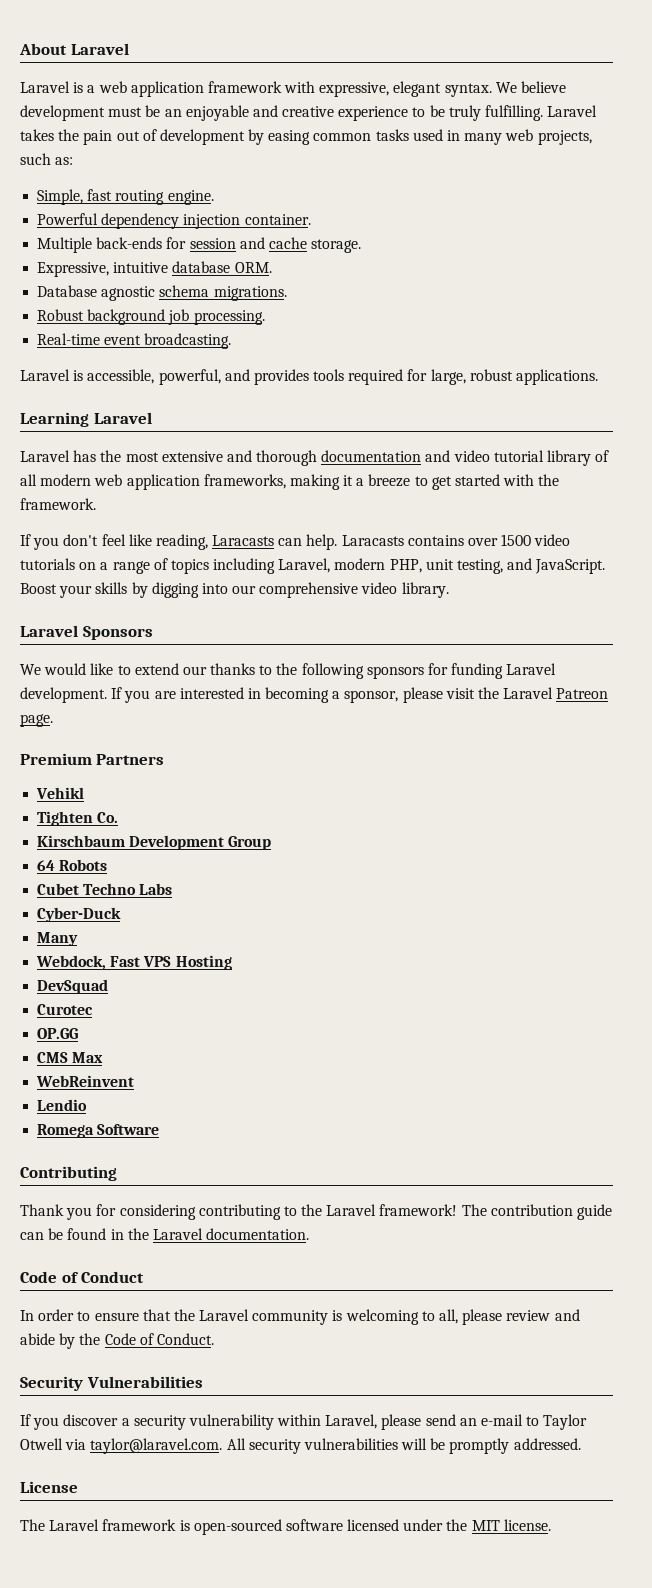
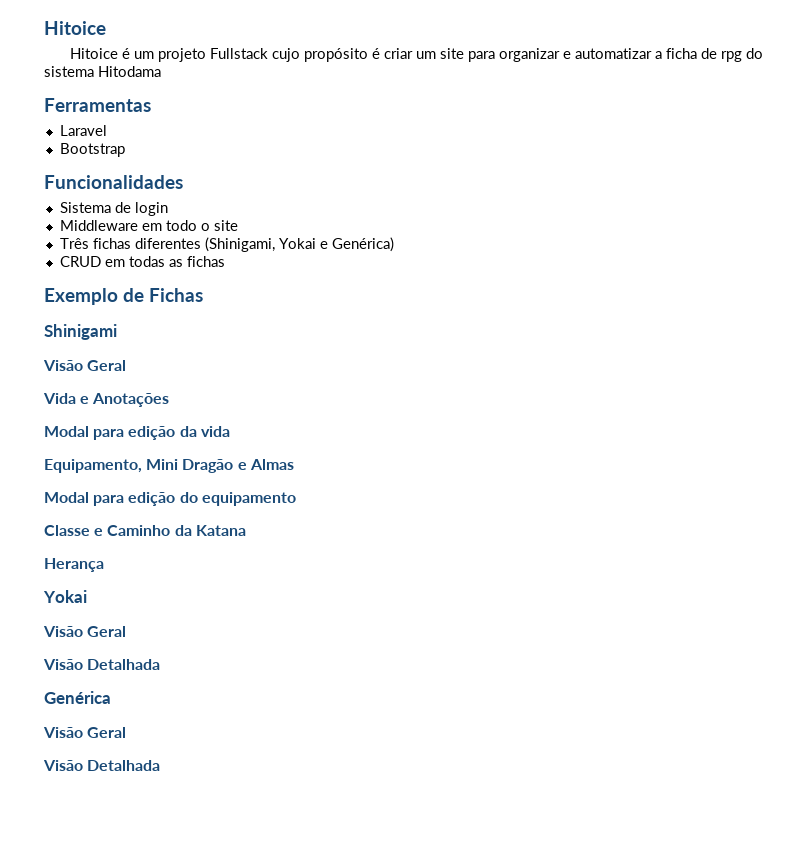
[19,43,129,55] [20,81,567,97] [20,105,598,121] [20,129,592,145] [20,153,74,165] [37,189,214,205] [37,213,311,229] [37,237,362,253] [37,261,272,277] [37,285,287,301] [37,309,265,325] [37,333,232,349] [20,369,599,385] [20,412,152,427] [20,450,610,466] [20,474,560,490] [20,498,96,510] [20,534,571,550] [20,558,606,574] [20,582,449,598] [20,625,153,640] [20,663,557,679] [20,687,609,703] [20,714,53,727] [20,753,165,765] [36,787,85,799] [37,811,119,826] [37,835,272,850] [37,859,108,871] [37,883,173,895] [37,907,122,922] [37,932,79,946] [36,955,232,970] [37,979,109,994] [37,1004,94,1015] [37,1028,79,1039] [37,1052,104,1063] [36,1075,135,1087] [37,1099,88,1111] [37,1124,160,1138] [20,1166,117,1181] [20,1204,613,1220] [20,1228,310,1240] [20,1271,145,1283] [20,1309,580,1325] [20,1333,214,1349] [20,1376,203,1391] [20,1414,588,1430] [20,1438,581,1454] [20,1481,78,1493] [20,1519,551,1535] About Laravel // Laravel is a web application framework with expressive, elegant syntax. We believe development must be an enjoyable and creative experience to be truly fulfilling. Laravel takes the pain out of development by easing common tasks used in many web projects, such as: // Simple, fast routing engine. // Powerful dependency injection container. // Multiple back-ends for session and cache storage. // Expressive, intuitive database ORM. // Database agnostic schema migrations. // Robust background job processing. // Real-time event broadcasting. // Laravel is accessible, powerful, and provides tools required for large, robust applications. // Learning Laravel // Laravel has the most extensive and thorough documentation and video tutorial library of all modern web application frameworks, making it a breeze to get started with the framework. // If you don't feel like reading, Laracasts can help. Laracasts contains over 1500 video tutorials on a range of topics including Laravel, modern PHP, unit testing, and JavaScript. Boost your skills by digging into our comprehensive video library. // Laravel Sponsors // We would like to extend our thanks to the following sponsors for funding Laravel development. If you are interested in becoming a sponsor, please visit the Laravel Patreon page. // Premium Partners // Vehikl // Tighten Co. // Kirschbaum Development Group // 64 Robots // Cubet Techno Labs // Cyber-Duck // Many // Webdock, Fast VPS Hosting // DevSquad // Curotec // OP.GG // CMS Max // WebReinvent // Lendio // Romega Software // Contributing // Thank you for considering contributing to the Laravel framework! The contribution guide can be found in the Laravel documentation. // Code of Conduct // In order to ensure that the Laravel community is welcoming to all, please review and abide by the Code of Conduct. // Security Vulnerabilities // If you discover a security vulnerability within Laravel, please send an e-mail to Taylor Otwell via taylor@laravel.com. All security vulnerabilities will be promptly addressed. // License // The Laravel framework is open-sourced software licensed under the MIT license. -> [44,21,106,35] [70,48,764,62] [44,66,161,77] [44,98,151,112] [59,125,107,136] [59,143,125,157] [44,175,183,189] [59,202,168,216] [59,220,238,231] [59,237,394,252] [59,256,225,267] [44,288,203,305] [44,324,117,340] [43,360,127,371] [43,393,170,407] [44,426,230,440] [44,459,294,473] [44,492,296,506] [44,525,246,536] [44,558,104,572] [43,590,87,603] [43,626,127,637] [43,659,161,670] [44,691,111,704] [43,727,127,738] [43,760,161,771] Hitoice // Hitoice é um projeto Fullstack cujo propósito é criar um site para organizar e automatizar a ficha de rpg do sistema Hitodama // Ferramentas // Laravel // Bootstrap // Funcionalidades // Sistema de login // Middleware em todo o site // Três fichas diferentes (Shinigami, Yokai e Genérica) // CRUD em todas as fichas // Exemplo de Fichas // Shinigami // Visão Geral // Vida e Anotações // Modal para edição da vida // Equipamento, Mini Dragão e Almas // Modal para edição do equipamento // Classe e Caminho da Katana // Herança // Yokai // Visão Geral // Visão Detalhada // Genérica // Visão Geral // Visão Detalhada

